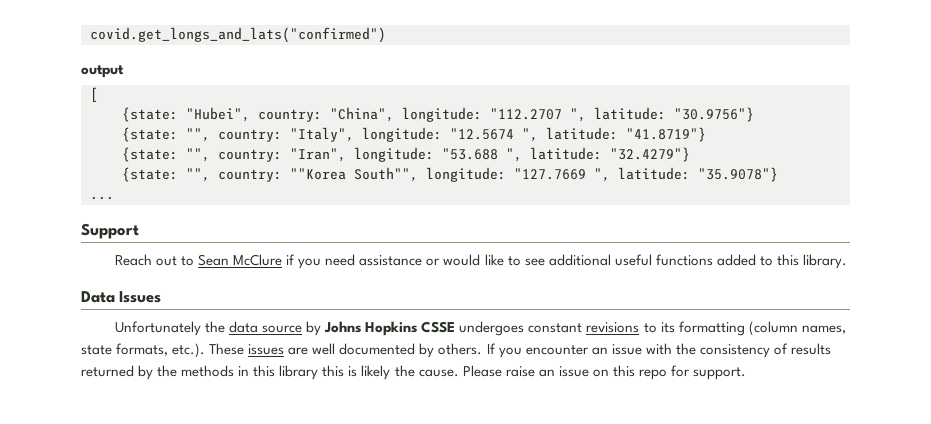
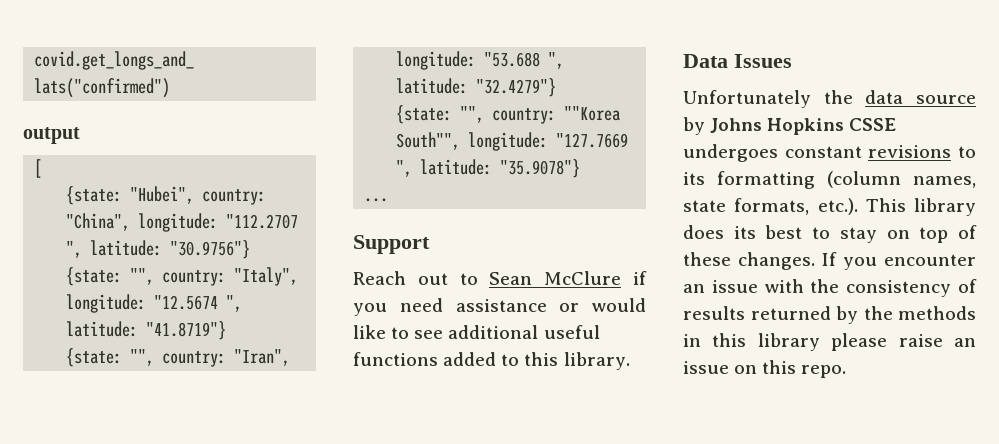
[209,343,483,358] These issues are well documented by others. -> [865,198,976,216] [683,225,977,243] [683,252,815,270] This library does its best to stay on top of these changes.
[322,365,502,380] this is likely the cause. Please -> [831,333,888,351] please
[638,365,746,380] repo for support. -> [801,365,847,378] repo.

